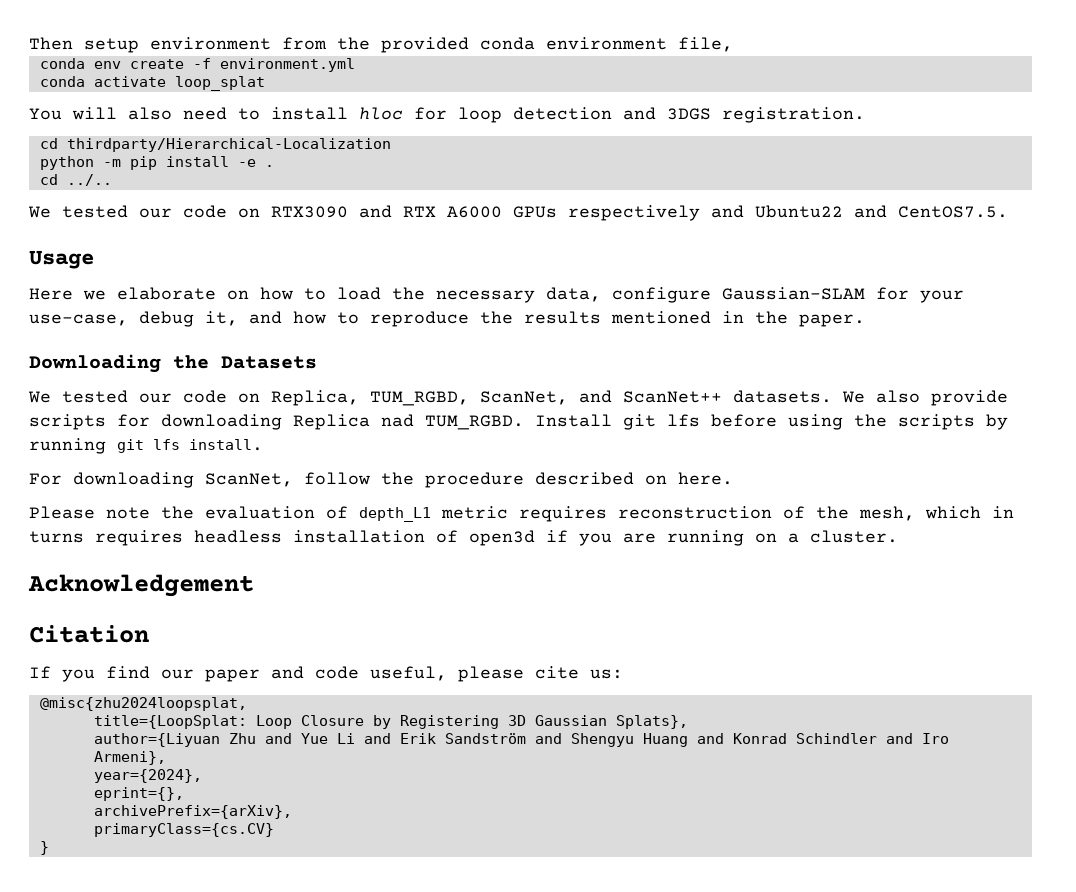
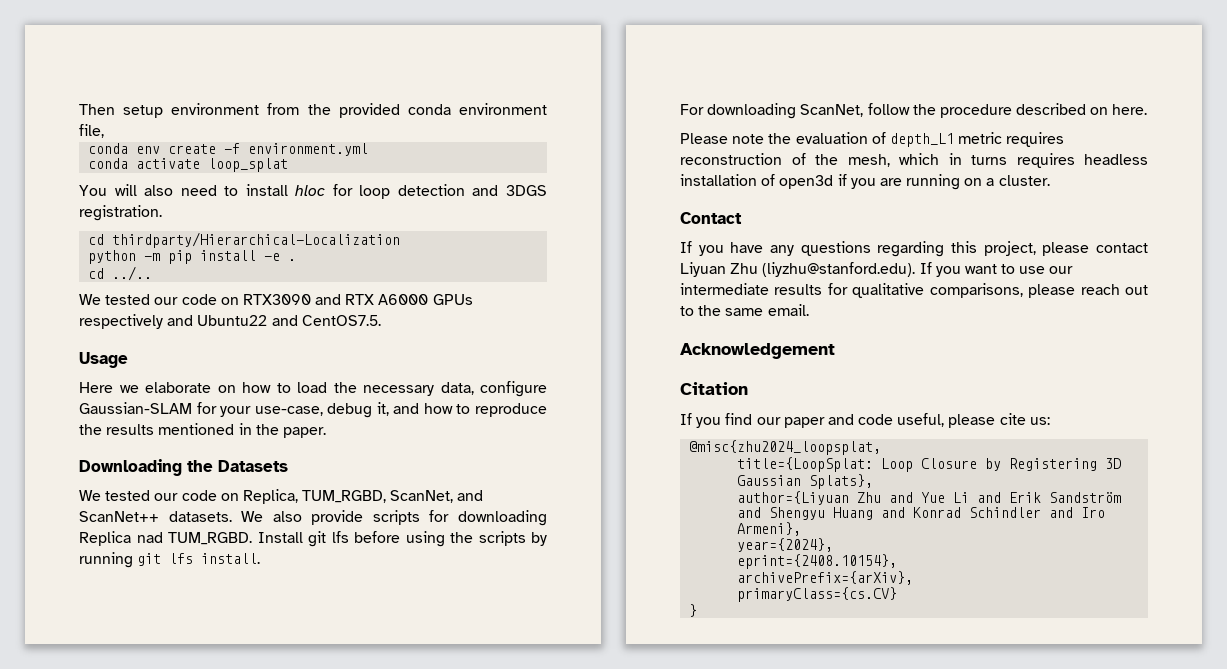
(898, 536) none -> [680,212,742,224] [680,241,1148,257] [680,262,1074,277] [680,283,1148,298] [680,304,809,316] // Contact // If you have any questions regarding this project, please contact Liyuan Zhu (liyzhu@stanford.edu). If you want to use our intermediate results for qualitative comparisons, please reach out to the same email.
[39,697,247,711] @misc{zhu2024loopsplat, -> [689,440,882,455] @misc{zhu2024_loopsplat,
[93,787,184,801] eprint={}, -> [737,554,898,569] eprint={2408.10154},

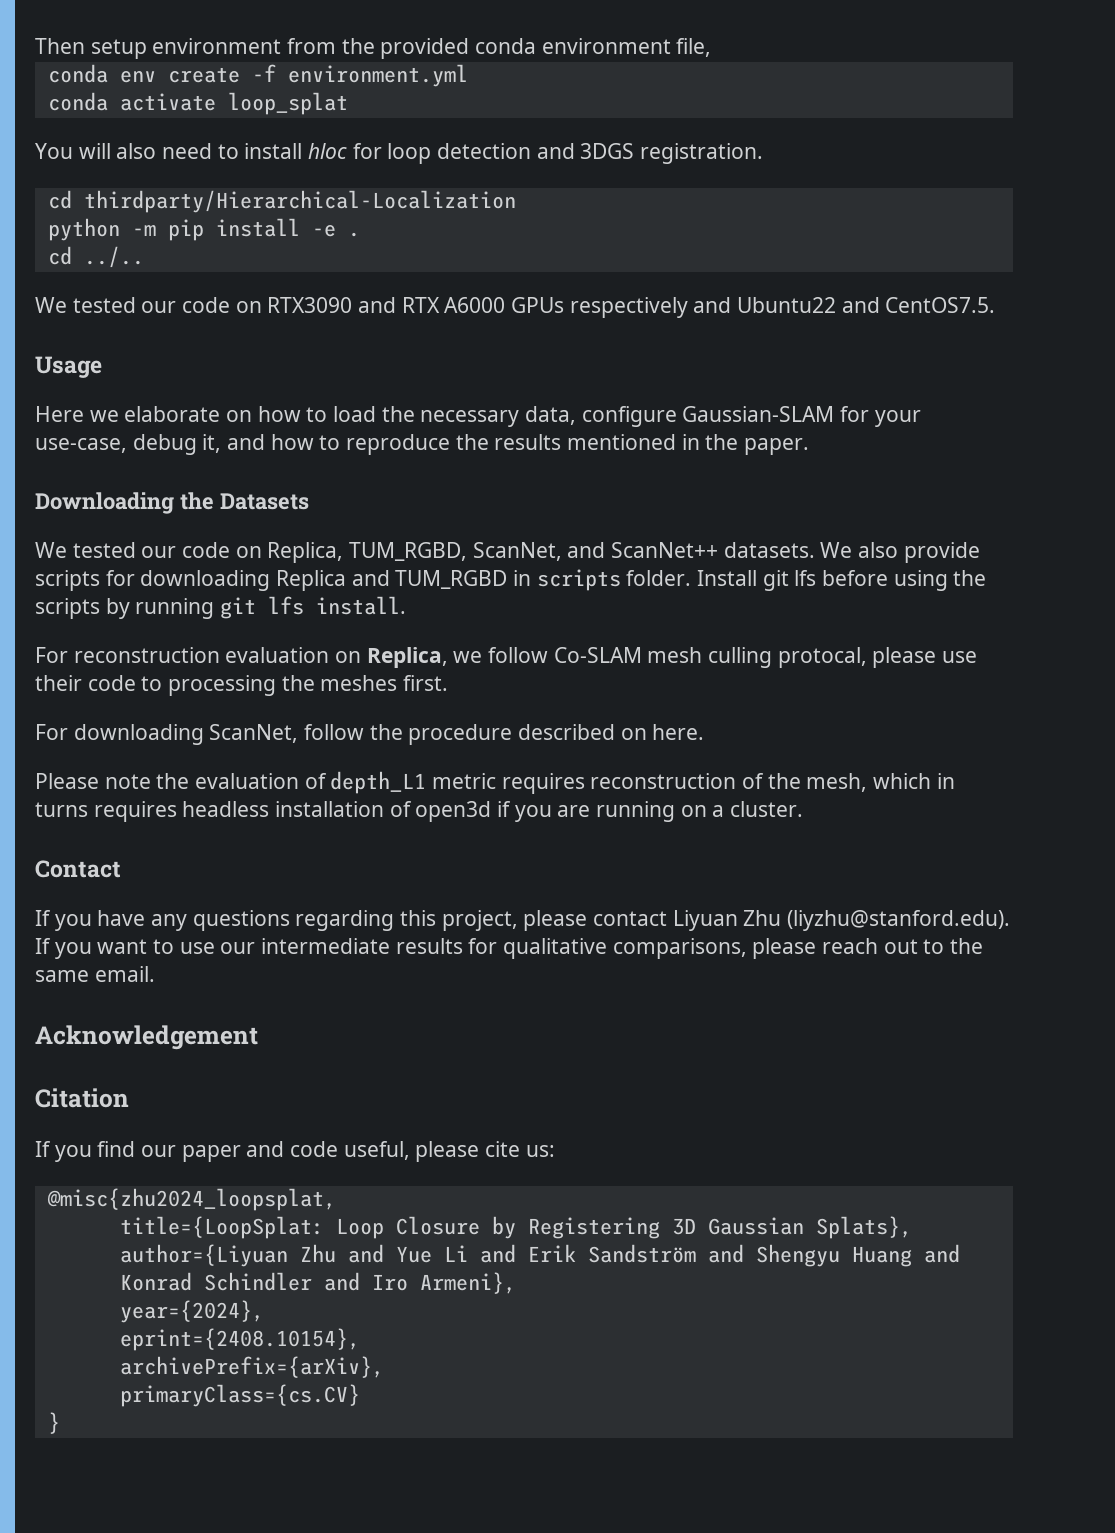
[136,532,252,545] nad TUM_RGBD. -> [351,569,692,591] and TUM_RGBD in scripts folder.
(261, 558) none -> [35,647,978,668] [35,675,449,696] // For reconstruction evaluation on Replica, we follow Co-SLAM mesh culling protocal, please use their code to processing the meshes first.

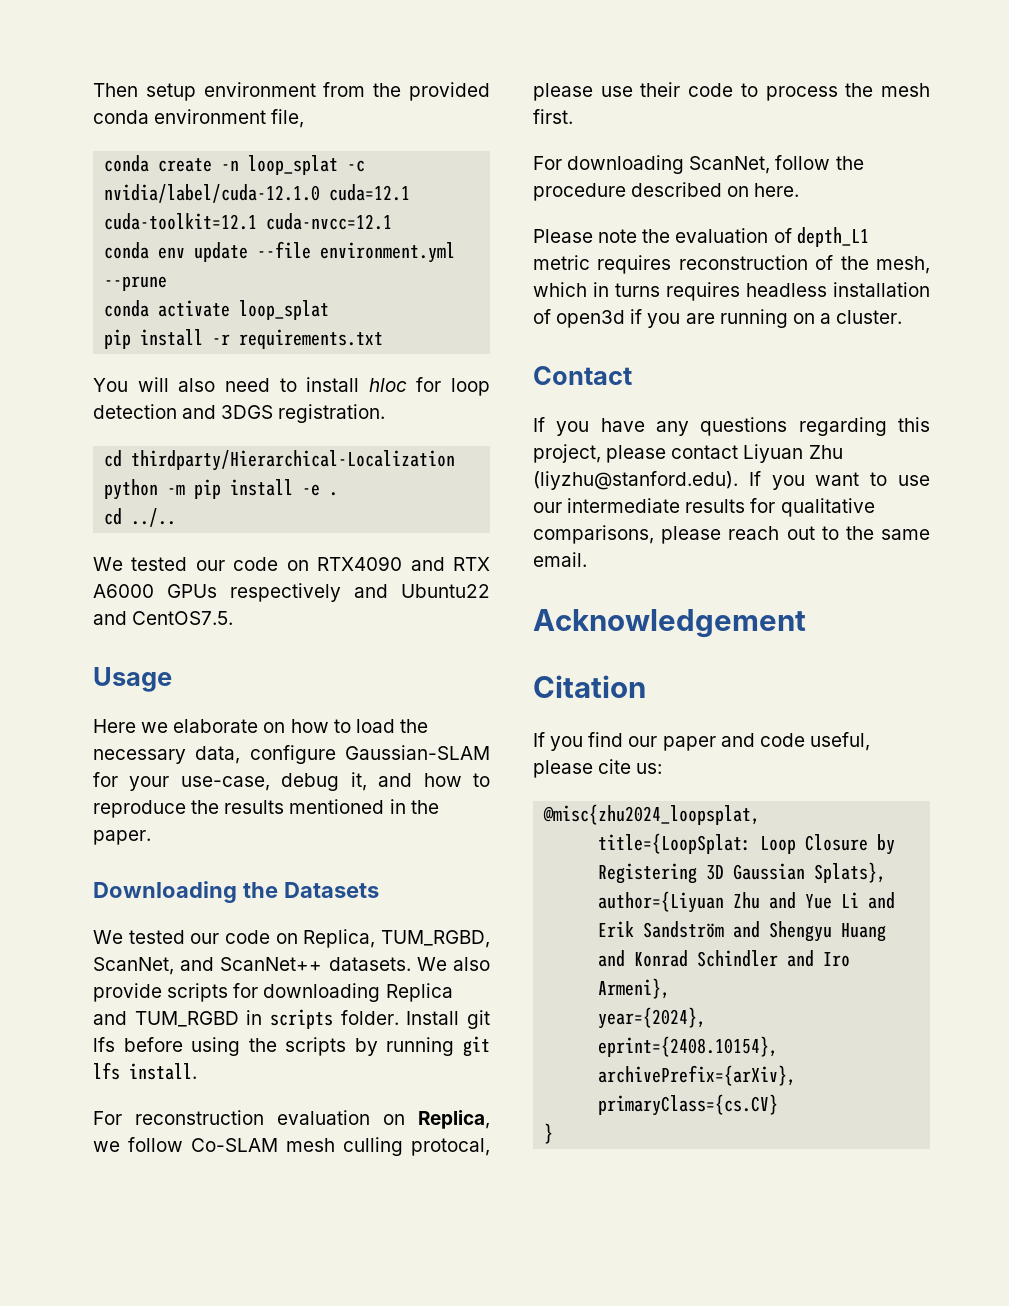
(712, 47) none -> [104,155,366,175] [104,184,411,203] [104,213,393,230] // conda create -n loop_splat -c nvidia/label/cuda-12.1.0 cuda=12.1 cuda-toolkit=12.1 cuda-nvcc=12.1
[167,64,276,83] create -f -> [194,241,312,262] update --file
(468, 75) none -> [104,276,168,291] --prune
(348, 103) none -> [104,329,384,349] // pip install -r requirements.txt
[267,297,353,313] RTX3090 -> [317,556,403,571] RTX4090
[168,675,398,696] processing the meshes -> [765,83,930,101] process the mesh

